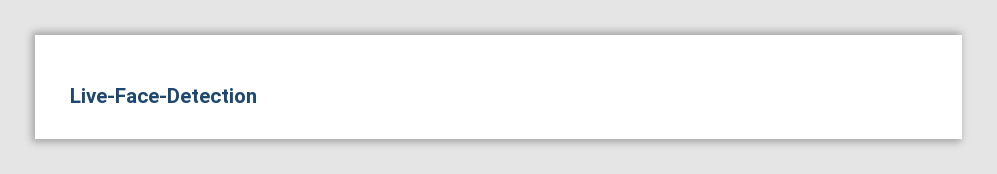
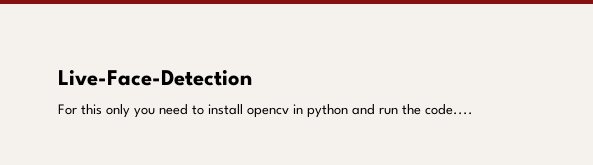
(257, 95) none -> [58,104,473,118] // For this only you need to install opencv in python and run the code....

